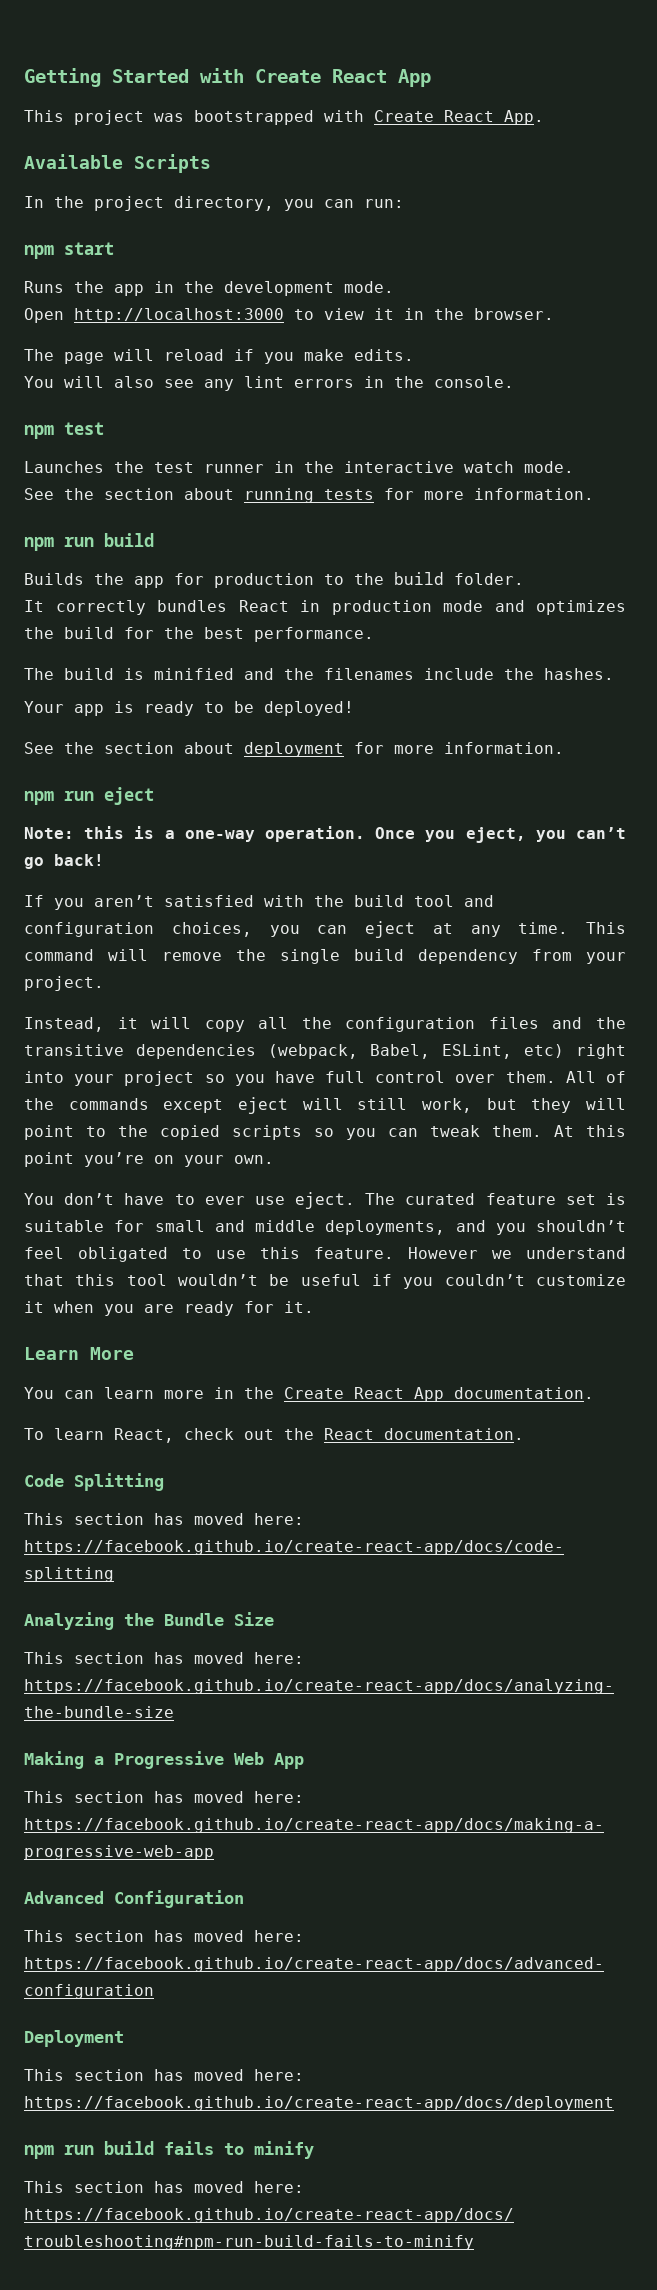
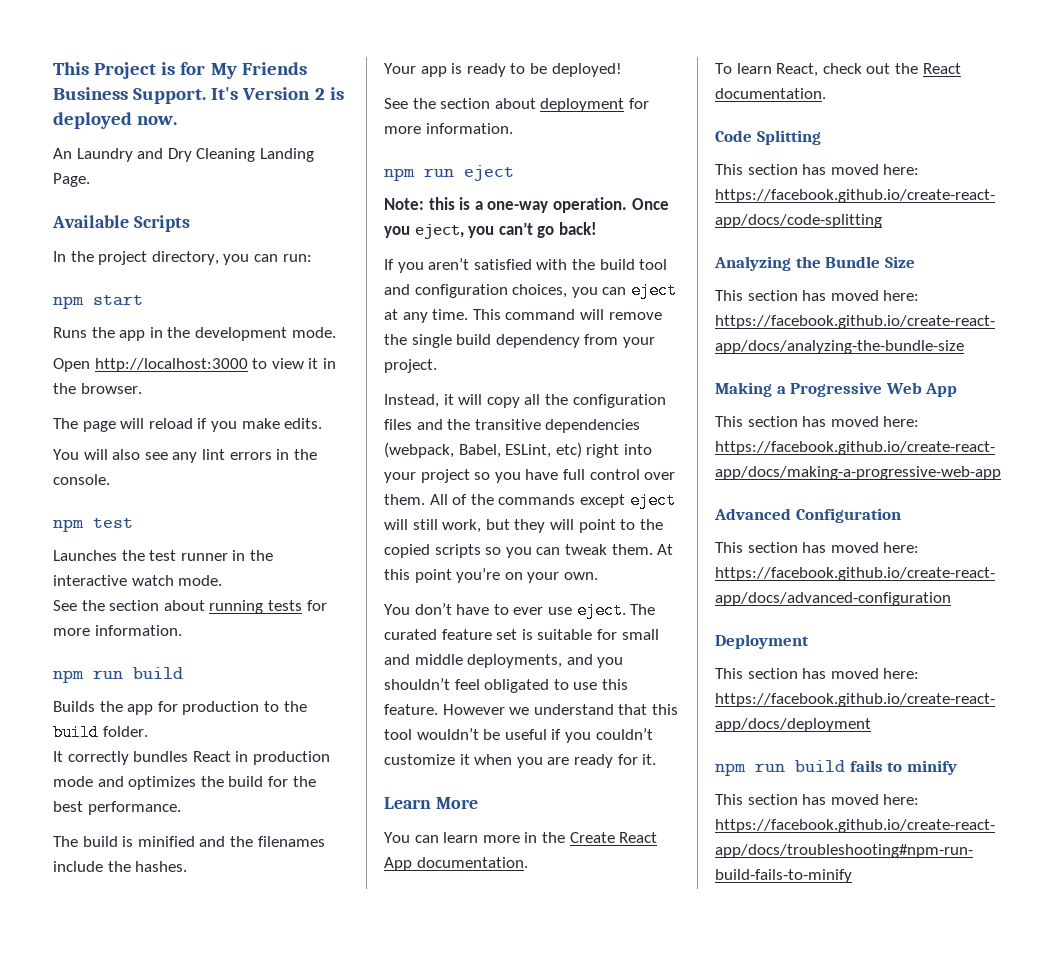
[24,68,431,87] [24,110,544,125] Getting Started with Create React App // This project was bootstrapped with Create React App. -> [53,62,307,79] [53,87,344,104] [53,112,178,129] [53,148,314,162] [53,173,90,187] This Project is for My Friends Business Support. It's Version 2 is deployed now. // An Laundry and Dry Cleaning Landing Page.

